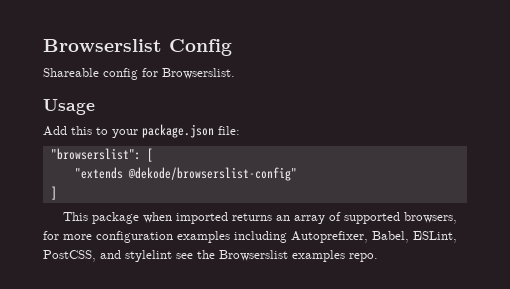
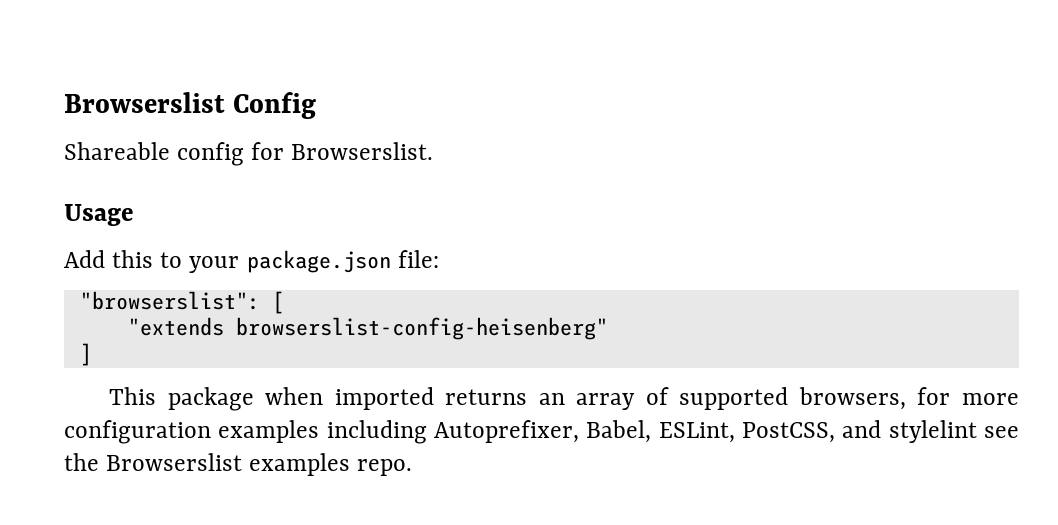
[127,167,297,181] @dekode/browserslist-config" -> [235,317,608,340] browserslist-config-heisenberg"

